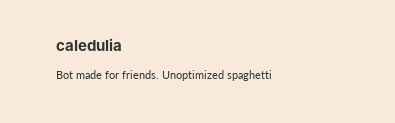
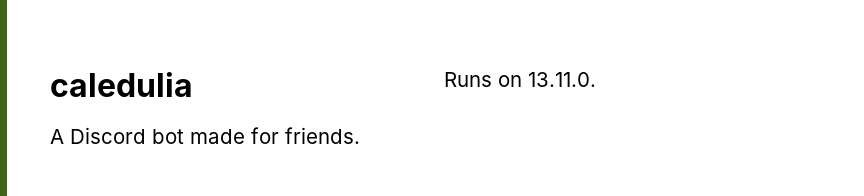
[56,70,272,81] Bot made for friends. Unoptimized spaghetti -> [50,127,360,144] [444,72,596,87] A Discord bot made for friends. Runs on 13.11.0.

